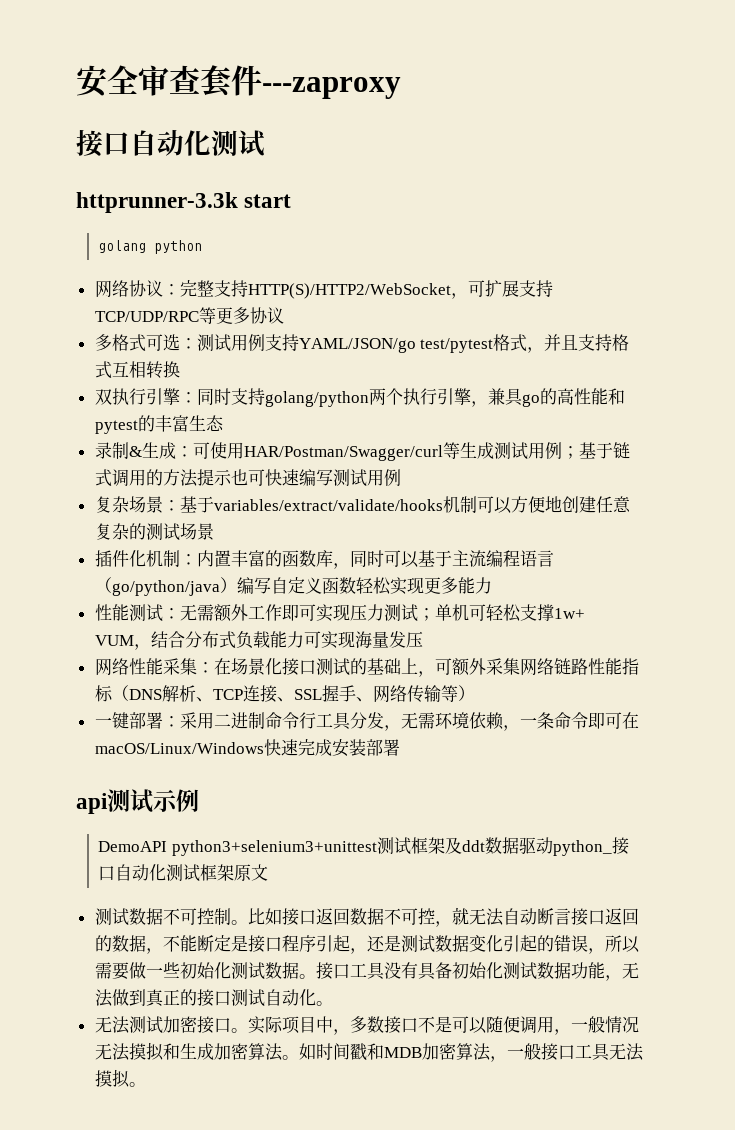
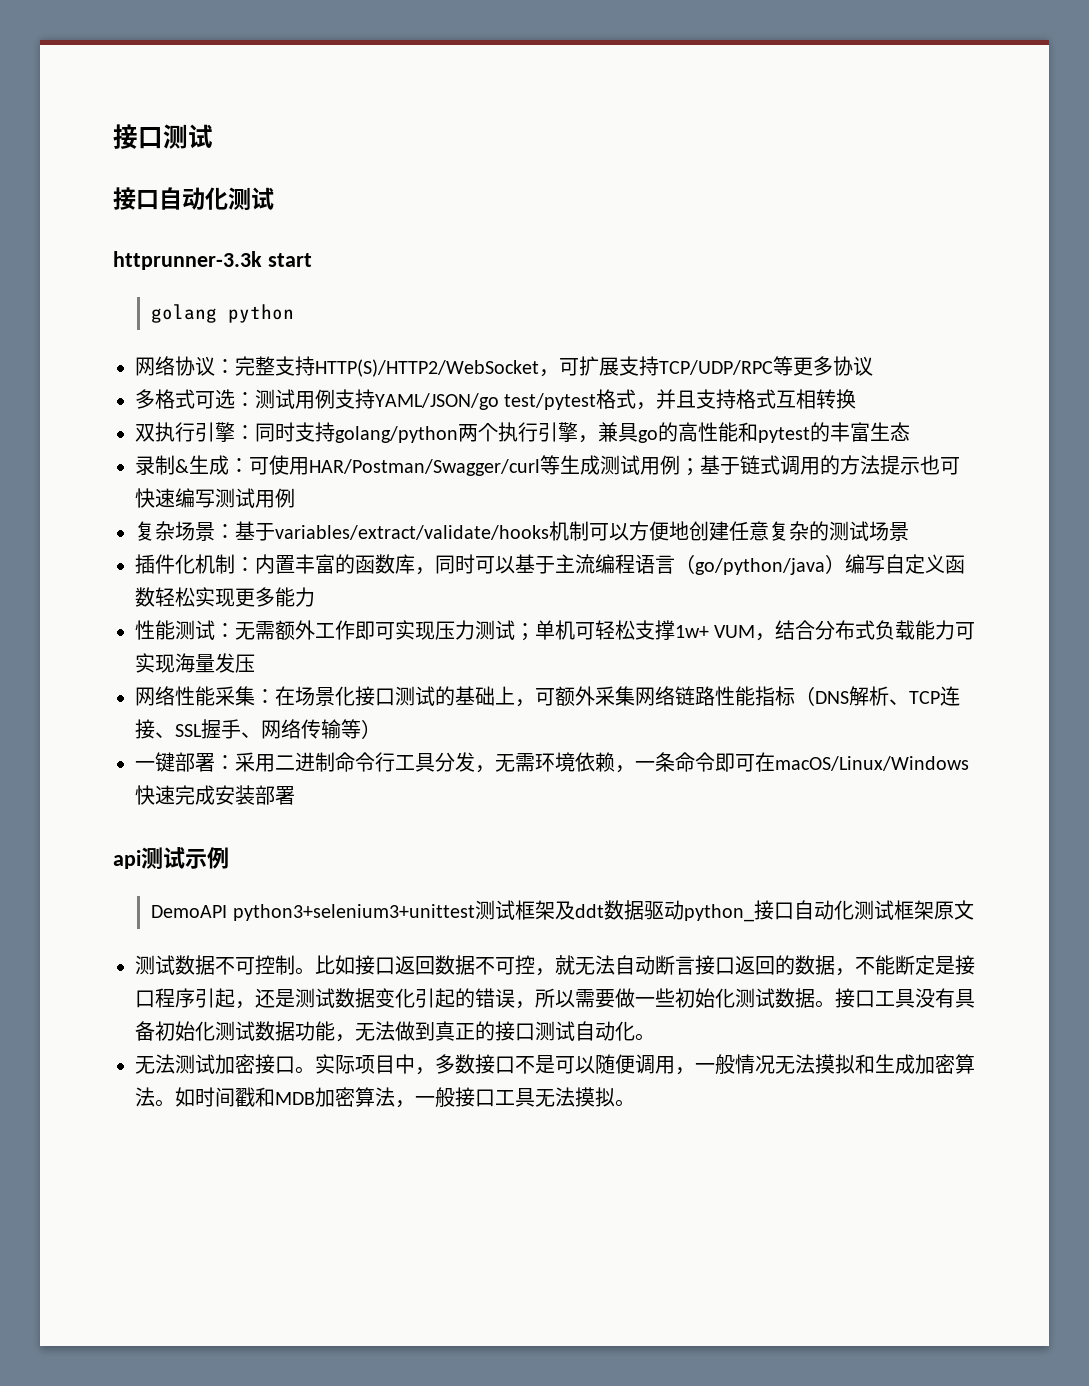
[76,65,401,99] 安全审查套件---zaproxy -> [113,124,213,149] 接口测试

